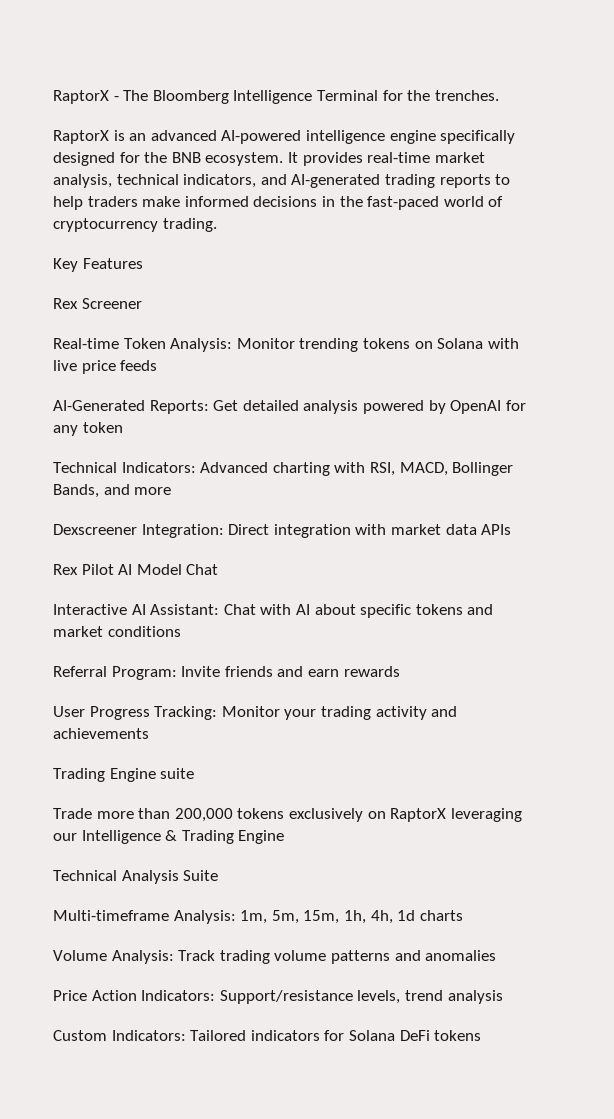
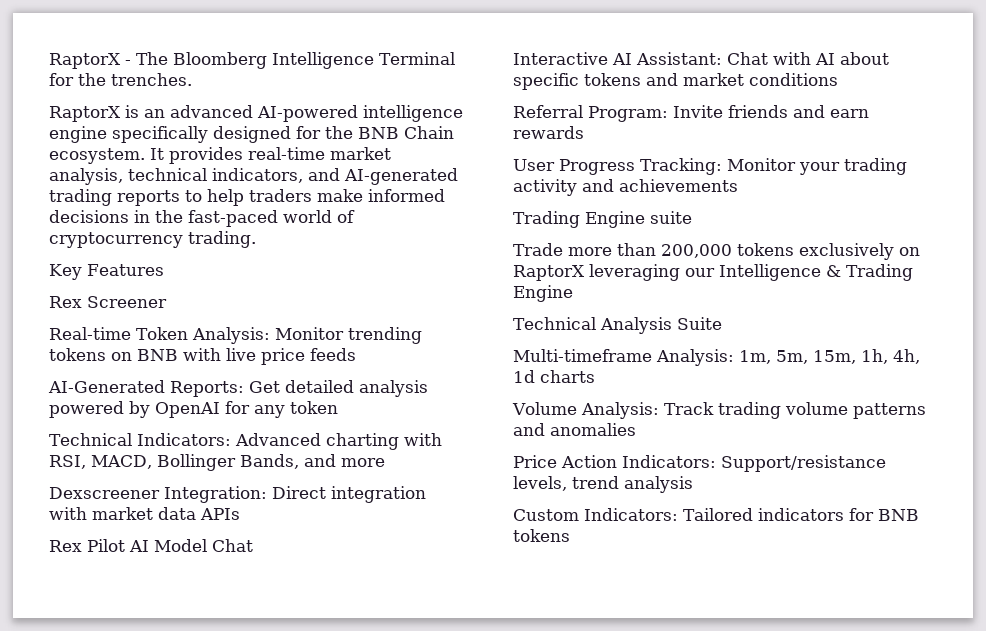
(201, 157) none -> [404,126,454,139] Chain
[437,338,484,349] Solana -> [137,349,178,361] BNB
[348,1030,430,1041] Solana DeFi -> [877,509,919,521] BNB

